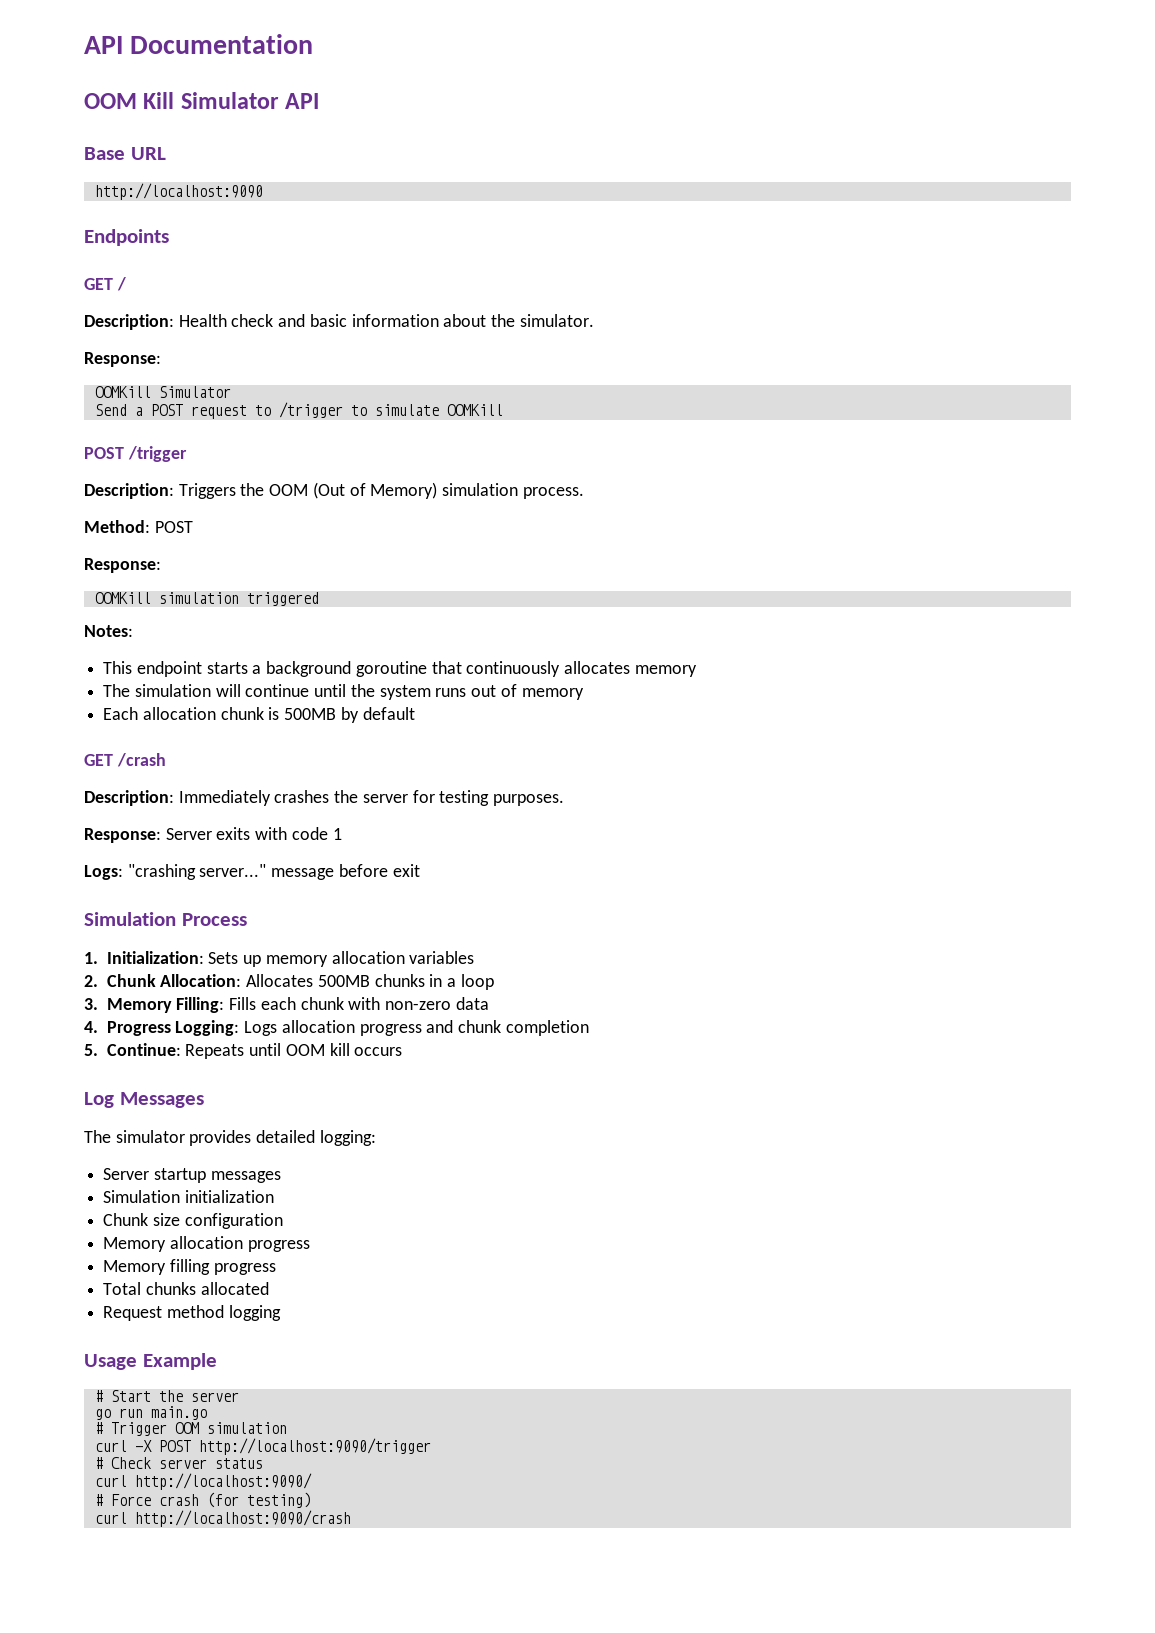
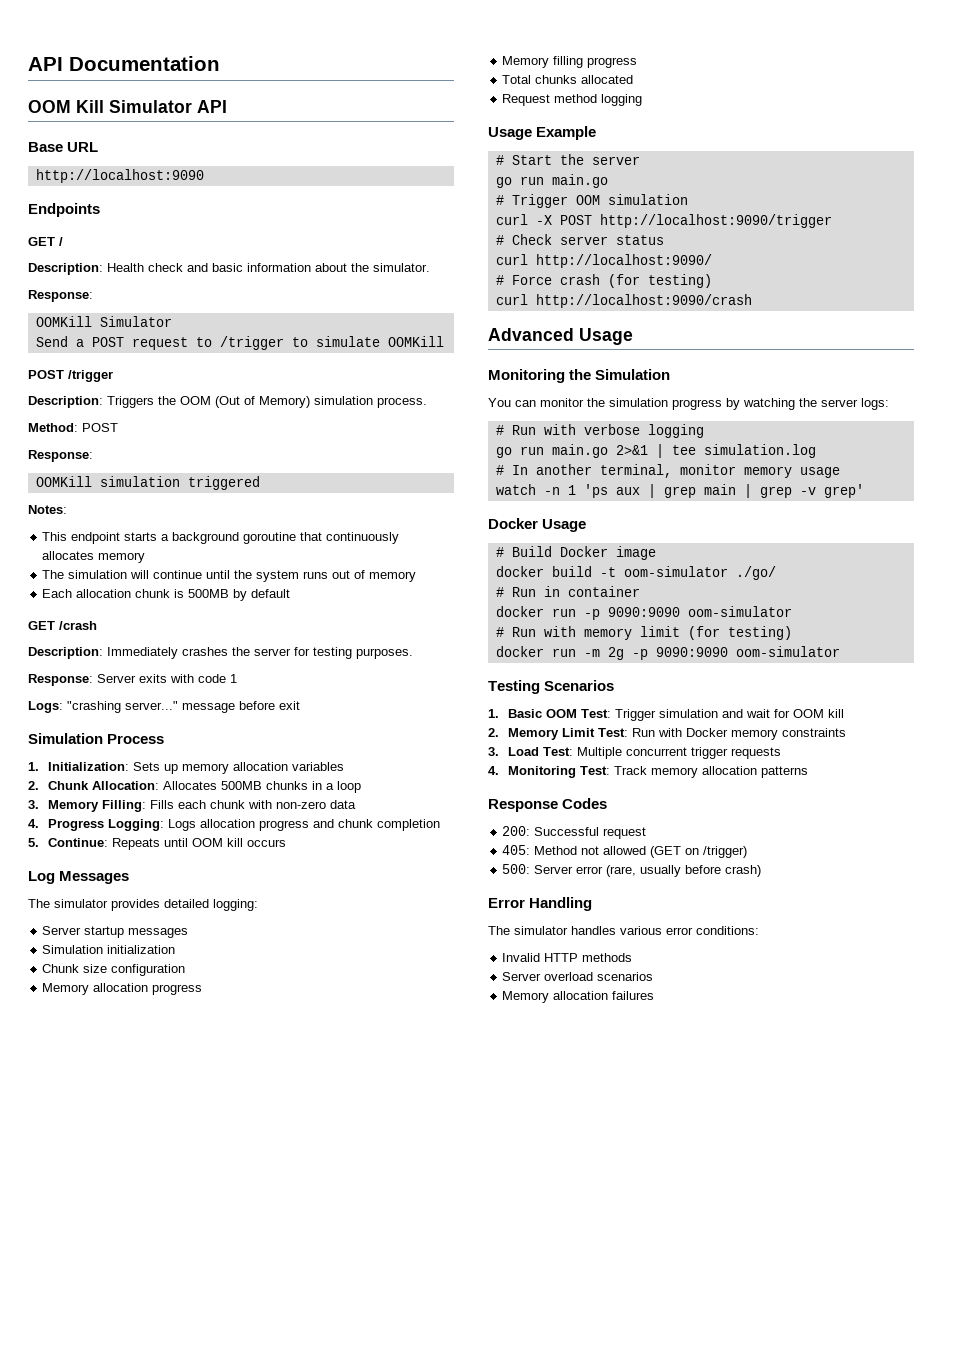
(351, 1518) none -> [488,328,633,345] [488,369,671,383] [488,398,889,410] [495,424,704,438] [495,444,816,458] [495,464,840,478] [495,484,864,498] [488,518,587,532] [495,546,656,560] [495,566,776,580] [495,586,640,597] [495,606,792,620] [495,626,792,640] [495,646,840,660] [488,680,615,694] [488,709,844,721] [488,728,846,740] [488,747,781,759] [488,766,808,778] [488,798,608,812] [502,826,647,839] [502,845,748,858] [502,864,762,877] [488,897,593,911] [488,926,759,935] [502,953,633,962] [502,972,654,981] [502,991,655,1003] // Advanced Usage // Monitoring the Simulation // You can monitor the simulation progress by watching the server logs: // # Run with verbose logging // go run main.go 2>&1 | tee simulation.log // # In another terminal, monitor memory usage // watch -n 1 'ps aux | grep main | grep -v grep' // Docker Usage // # Build Docker image // docker build -t oom-simulator ./go/ // # Run in container // docker run -p 9090:9090 oom-simulator // # Run with memory limit (for testing) // docker run -m 2g -p 9090:9090 oom-simulator // Testing Scenarios // 1. Basic OOM Test: Trigger simulation and wait for OOM kill // 2. Memory Limit Test: Run with Docker memory constraints // 3. Load Test: Multiple concurrent trigger requests // 4. Monitoring Test: Track memory allocation patterns // Response Codes // 200: Successful request // 405: Method not allowed (GET on /trigger) // 500: Server error (rare, usually before crash) // Error Handling // The simulator handles various error conditions: // Invalid HTTP methods // Server overload scenarios // Memory allocation failures

